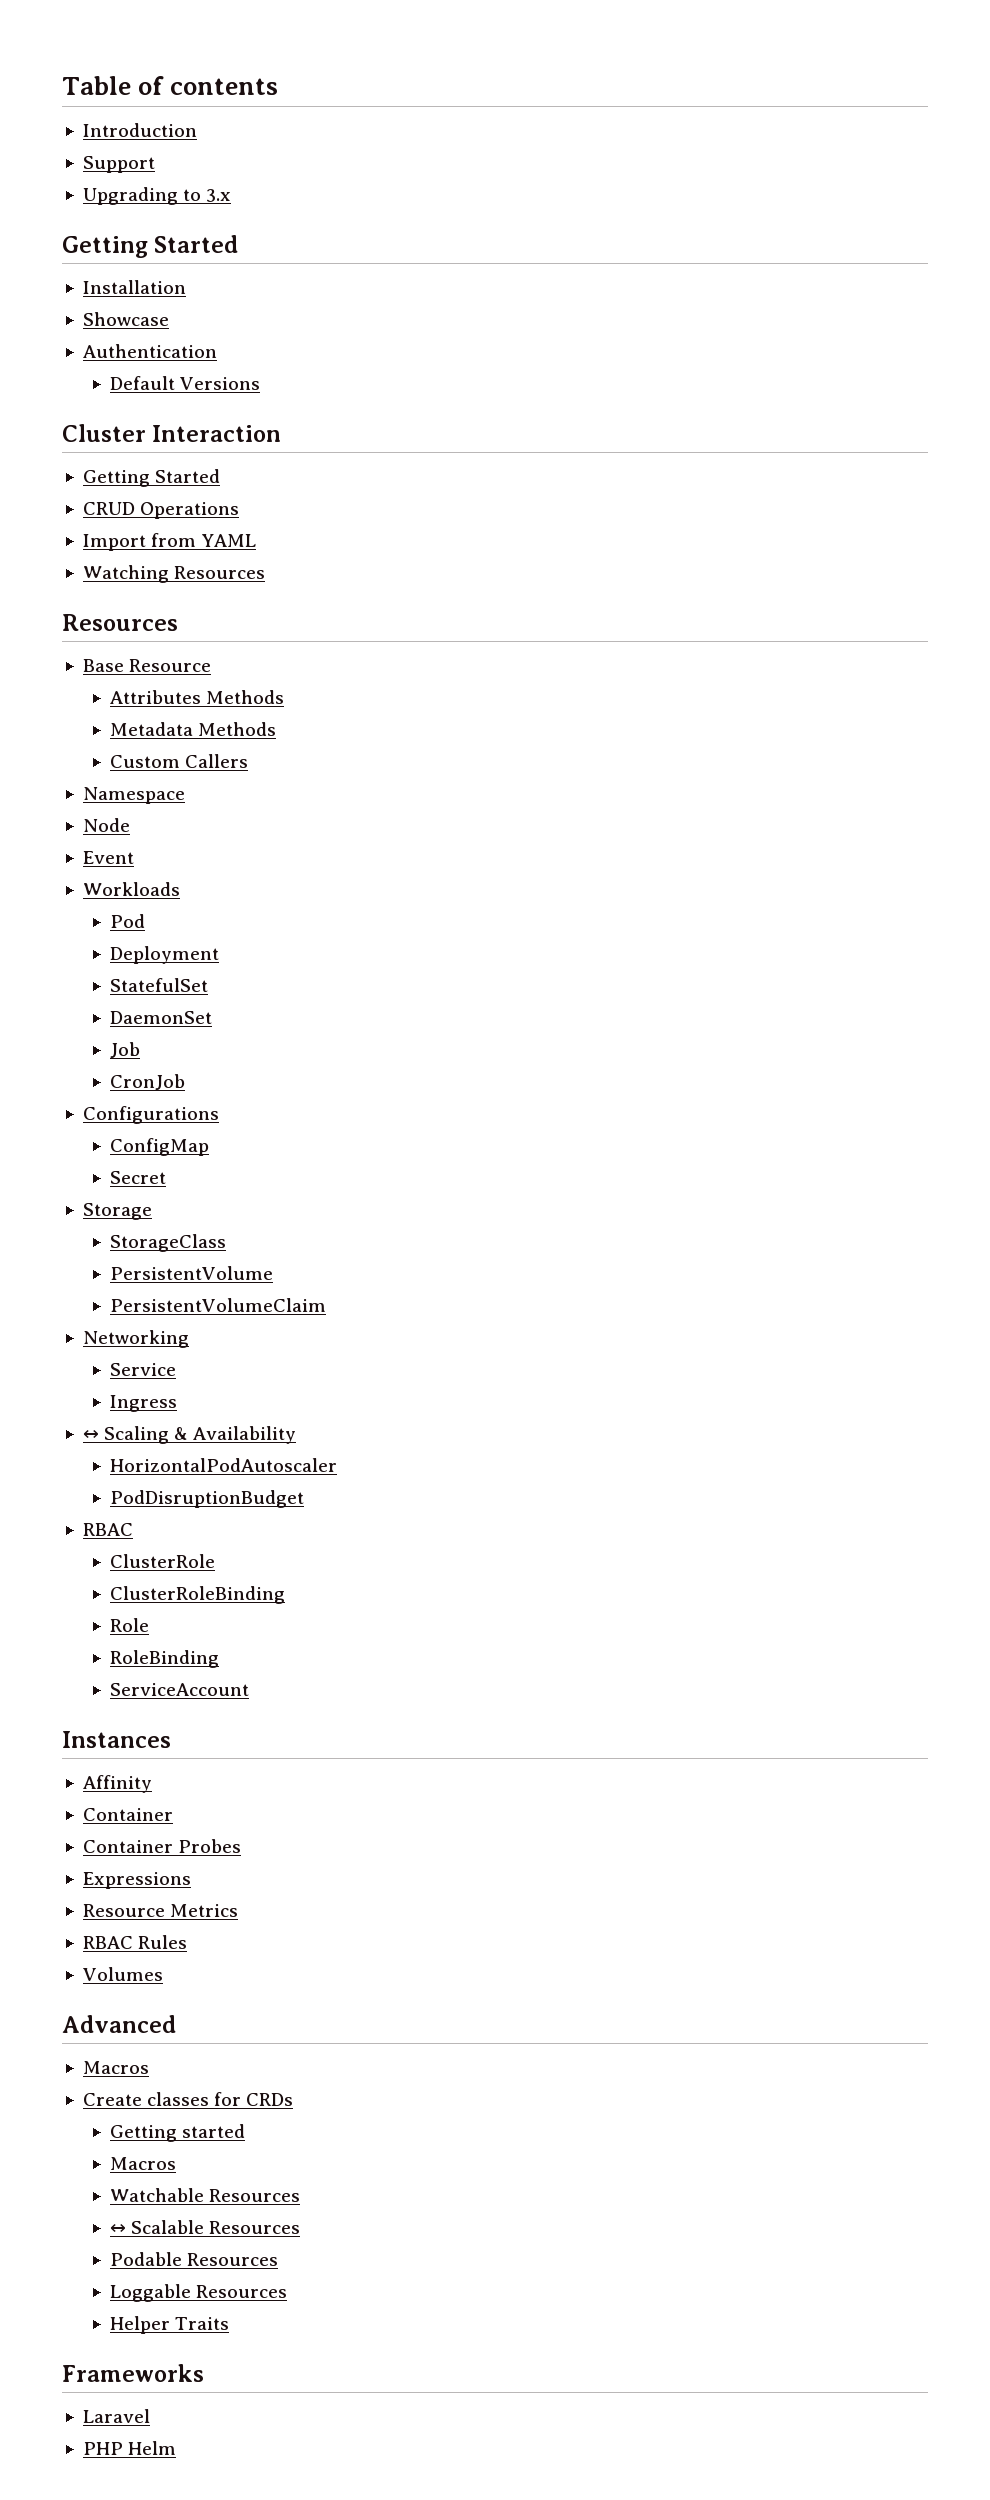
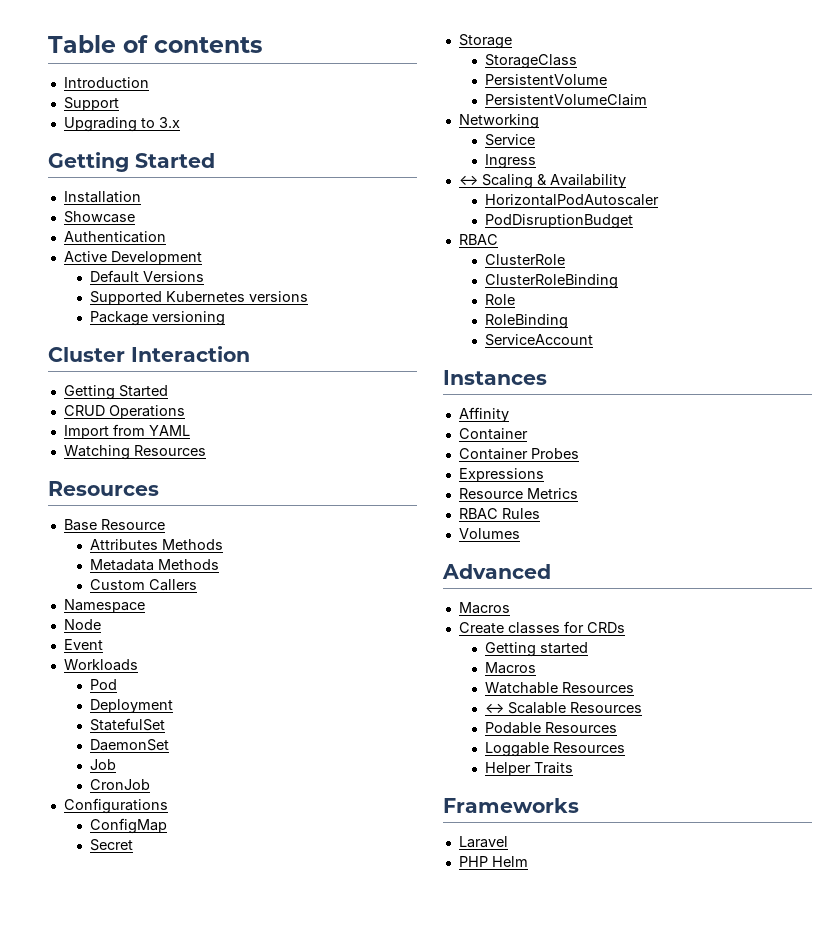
(217, 351) none -> [63,251,202,265] // Active Development
(261, 383) none -> [90,291,309,305] [90,311,226,326] // Supported Kubernetes versions // Package versioning

